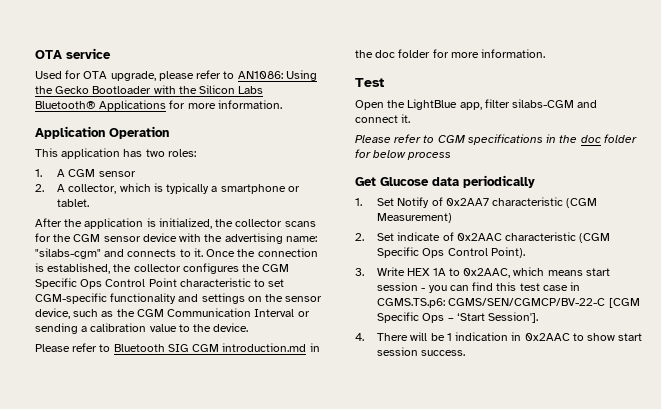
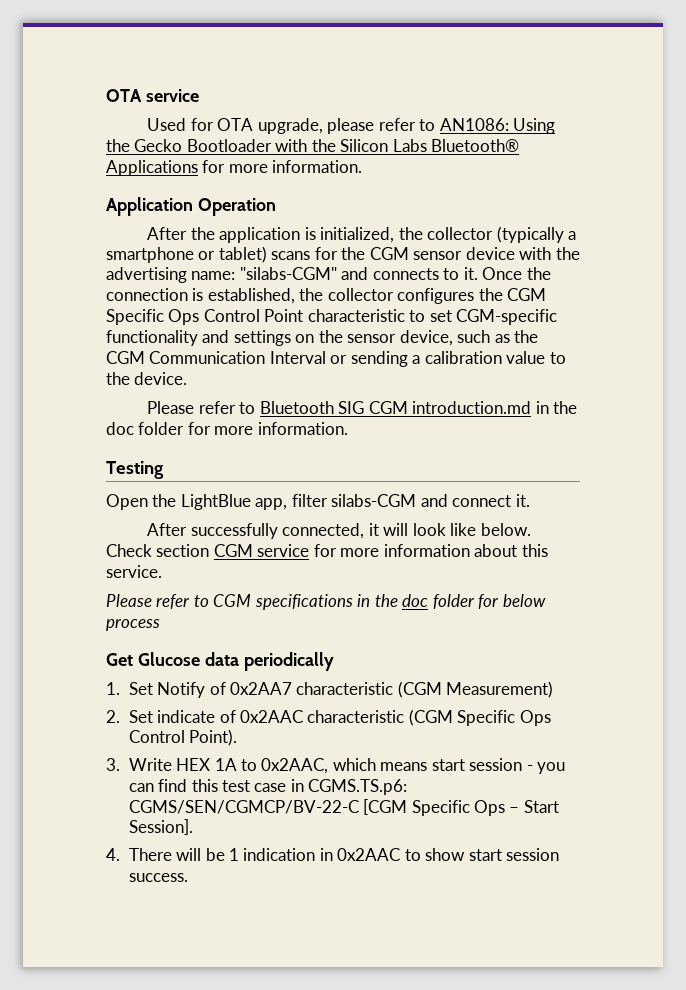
[35,148,196,159] [35,169,136,177] [35,183,300,194] [57,199,90,207] // This application has two roles: // 1. A CGM sensor // 2. A collector, which is typically a smartphone or tablet. -> (276, 207) none
(283, 223) none -> [496,226,577,243] [106,246,267,263] (typically a smartphone or tablet)
[35,248,101,259] "silabs-cgm" -> [239,267,337,280] "silabs-CGM"
[355,78,384,87] Test -> [106,461,164,479] Testing
(411, 118) none -> [147,523,531,539] [106,544,548,557] [106,565,162,578] // After successfully connected, it will look like below. Check section CGM service for more information about this service.
[456,312,539,323] ‘Start Session']. -> [523,800,559,813] [128,819,193,835] Start Session].

